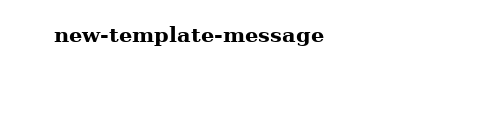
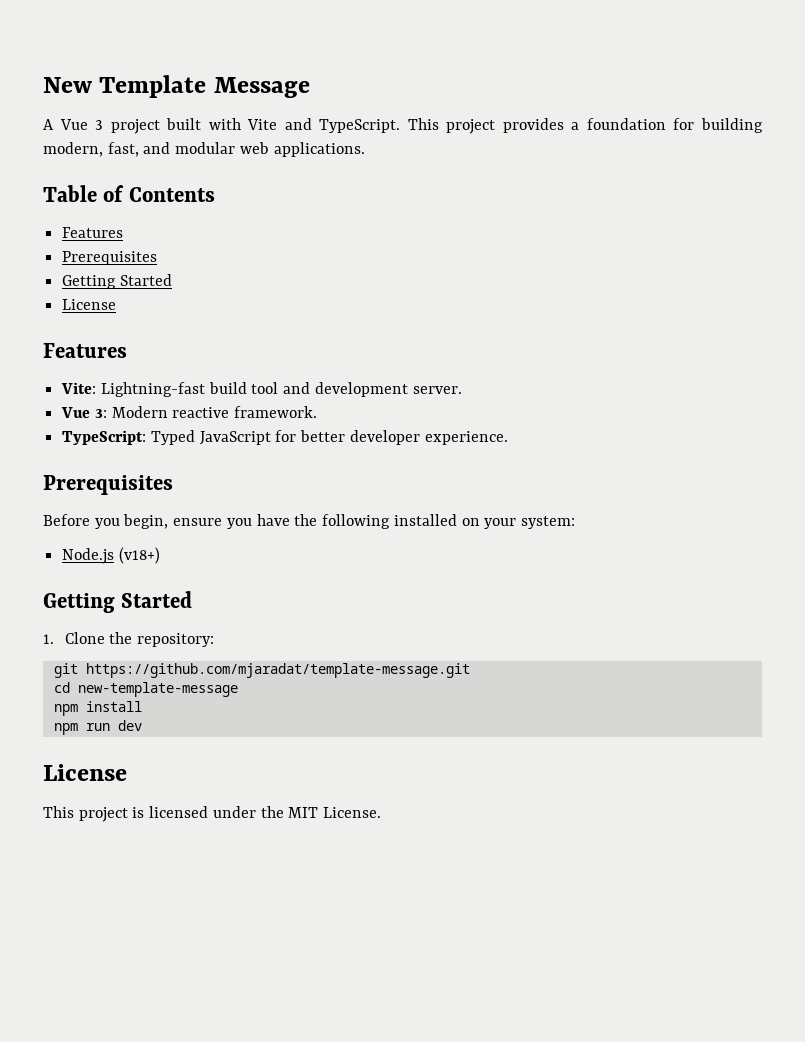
[54,26,324,46] new-template-message -> [43,75,310,98] [43,118,763,134] [43,142,365,157] [43,185,215,202] [62,227,124,238] [62,251,158,265] [62,274,172,289] [62,299,117,310] [43,343,127,358] [61,382,462,397] [61,406,318,418] [62,430,508,445] [43,475,173,495] [43,514,575,529] [62,547,160,564] [43,591,193,613] [43,632,214,647] [53,663,470,678] [53,682,238,697] [53,701,142,716] [53,720,142,735] [43,764,127,781] [43,806,382,822] New Template Message // A Vue 3 project built with Vite and TypeScript. This project provides a foundation for building modern, fast, and modular web applications. // Table of Contents // Features // Prerequisites // Getting Started // License // Features // Vite: Lightning-fast build tool and development server. // Vue 3: Modern reactive framework. // TypeScript: Typed JavaScript for better developer experience. // Prerequisites // Before you begin, ensure you have the following installed on your system: // Node.js (v18+) // Getting Started // 1. Clone the repository: // git https://github.com/mjaradat/template-message.git // cd new-template-message // npm install // npm run dev // License // This project is licensed under the MIT License.

